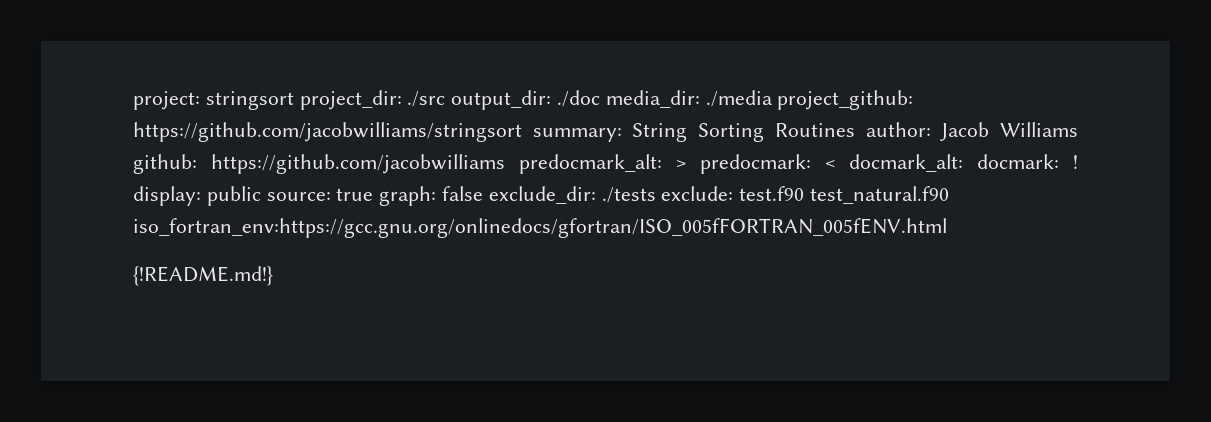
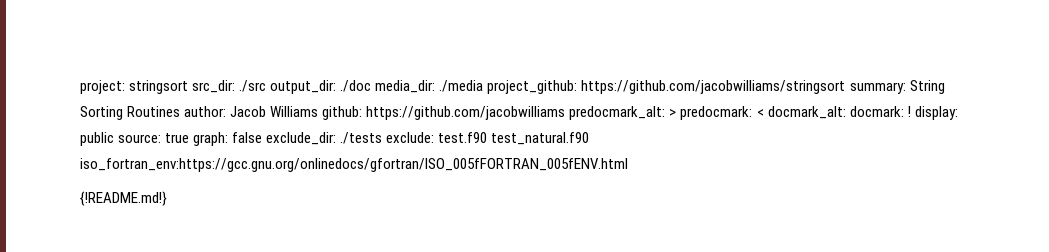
[299,90,402,110] project_dir: -> [192,80,236,93] src_dir:

